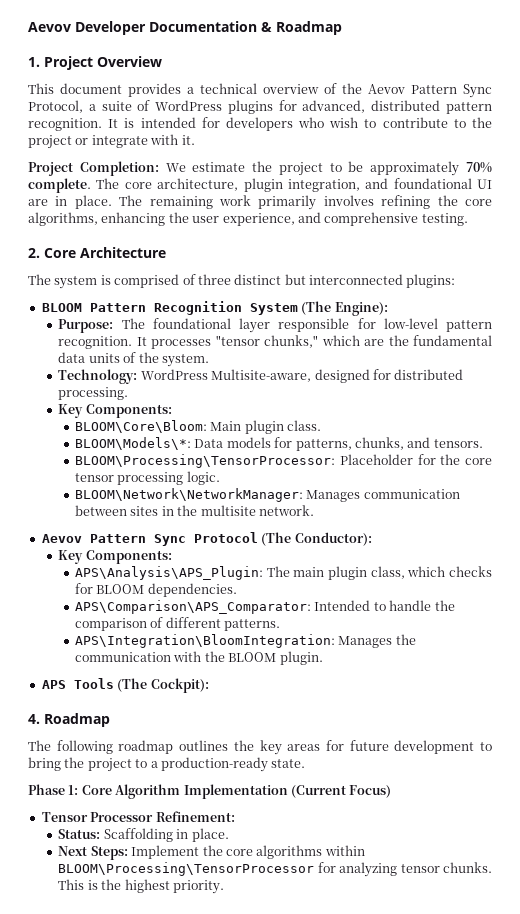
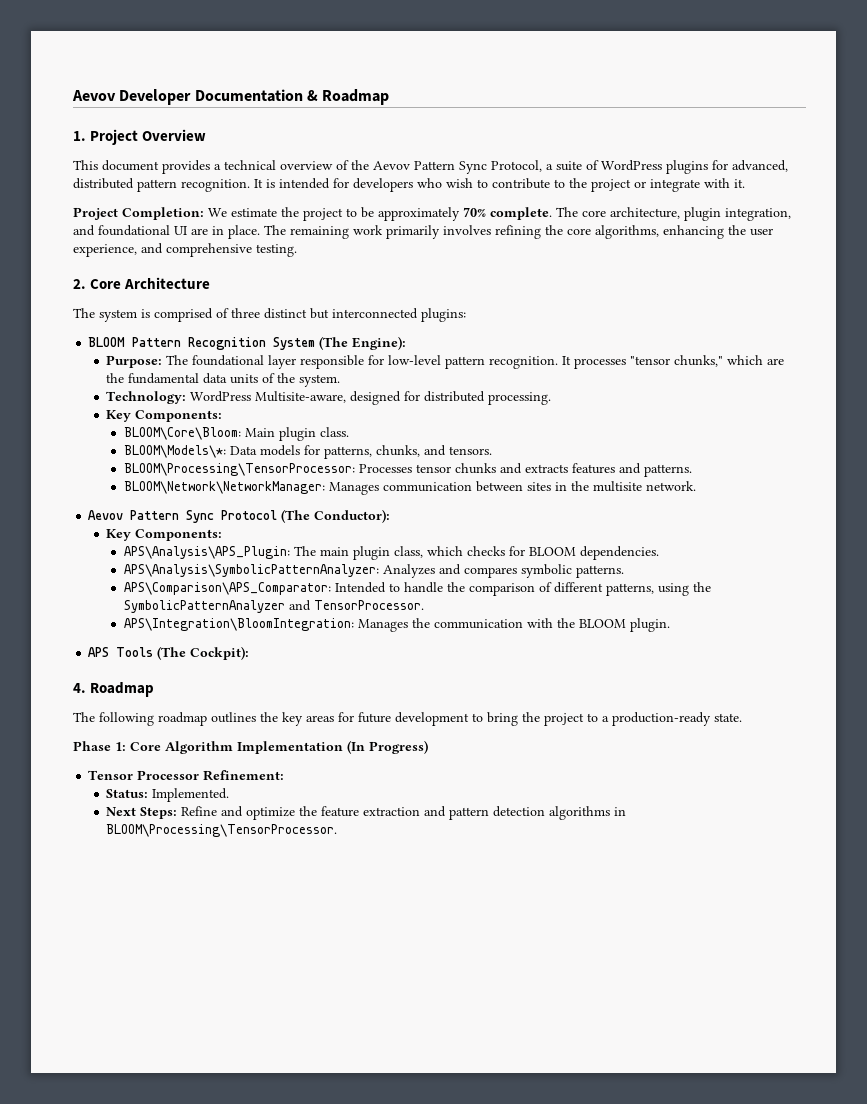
[339,454,492,465] [75,471,220,485] Placeholder for the core tensor processing logic. -> [358,463,692,477] Processes tensor chunks and extracts features and patterns.
(237, 590) none -> [123,564,624,578] // APS\Analysis\SymbolicPatternAnalyzer: Analyzes and compares symbolic patterns.
[224,619,281,631] patterns. -> [605,582,711,596] [123,600,424,613] patterns, using the SymbolicPatternAnalyzer and TensorProcessor.
[290,785,392,798] (Current Focus) -> [347,740,428,754] (In Progress)
[103,828,229,842] Scaffolding in place. -> [152,788,230,802] Implemented.
[131,845,365,859] [58,862,492,877] [58,879,224,894] Implement the core algorithms within BLOOM\Processing\TensorProcessor for analyzing tensor chunks. This is the highest priority. -> [181,806,627,820] [106,824,338,837] Refine and optimize the feature extraction and pattern detection algorithms in BLOOM\Processing\TensorProcessor.

